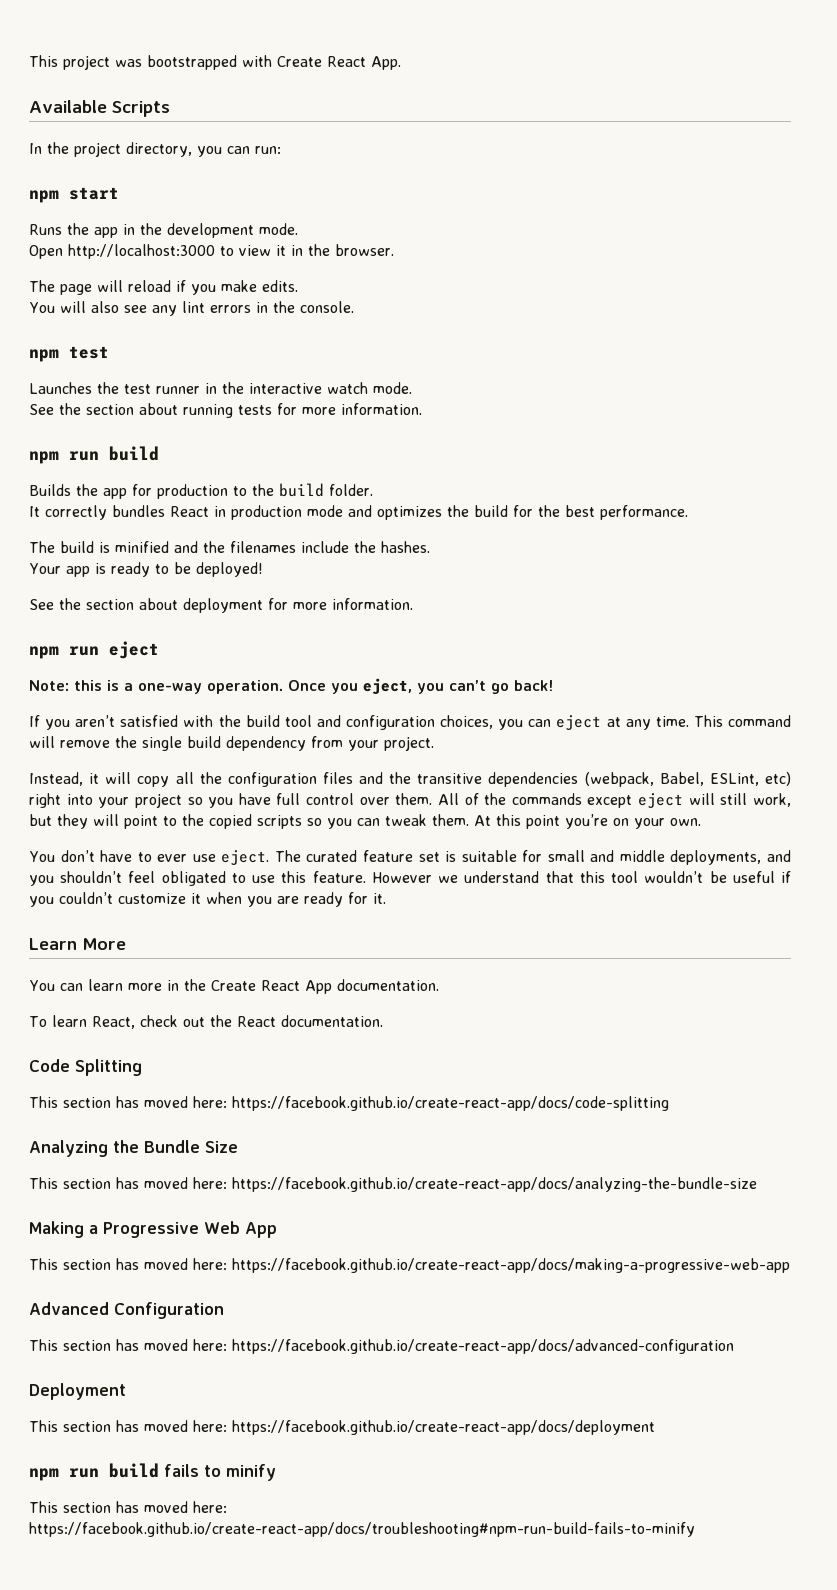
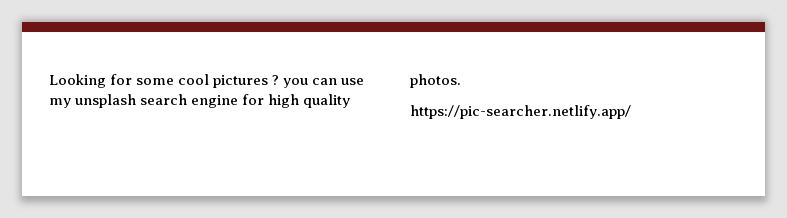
[29,55,401,70] [29,100,170,117] [29,142,281,157] [29,187,119,203] [29,223,298,238] [29,244,394,259] [29,280,298,295] [29,301,354,316] [29,346,109,362] [29,382,412,394] [29,403,422,418] [29,446,159,464] [29,483,373,499] [29,505,688,520] [29,541,430,553] [29,562,263,577] [29,598,413,613] [29,641,159,659] [29,678,553,694] [29,715,791,730] [29,736,434,751] [29,772,791,787] [29,793,792,808] [29,814,701,829] [29,850,791,865] [29,871,792,886] [29,892,386,907] [29,938,126,950] [29,979,439,994] [29,1015,383,1029] [29,1059,142,1076] [29,1096,669,1111] [29,1140,238,1157] [29,1177,757,1192] [29,1221,277,1238] [29,1258,790,1273] [29,1302,224,1319] [29,1339,734,1354] [29,1383,126,1400] [29,1420,655,1435] [29,1463,276,1481] [29,1501,227,1513] [29,1522,695,1537] This project was bootstrapped with Create React App. // Available Scripts // In the project directory, you can run: // npm start // Runs the app in the development mode. // Open http://localhost:3000 to view it in the browser. // The page will reload if you make edits. // You will also see any lint errors in the console. // npm test // Launches the test runner in the interactive watch mode. // See the section about running tests for more information. // npm run build // Builds the app for production to the build folder. // It correctly bundles React in production mode and optimizes the build for the best performance. // The build is minified and the filenames include the hashes. // Your app is ready to be deployed! // See the section about deployment for more information. // npm run eject // Note: this is a one-way operation. Once you eject, you can’t go back! // If you aren’t satisfied with the build tool and configuration choices, you can eject at any time. This command will remove the single build dependency from your project. // Instead, it will copy all the configuration files and the transitive dependencies (webpack, Babel, ESLint, etc) right into your project so you have full control over them. All of the commands except eject will still work, but they will point to the copied scripts so you can tweak them. At this point you’re on your own. // You don’t have to ever use eject. The curated feature set is suitable for small and middle deployments, and you shouldn’t feel obligated to use this feature. However we understand that this tool wouldn’t be useful if you couldn’t customize it when you are ready for it. // Learn More // You can learn more in the Create React App documentation. // To learn React, check out the React documentation. // Code Splitting // This section has moved here: https://facebook.github.io/create-react-app/docs/code-splitting // Analyzing the Bundle Size // This section has moved here: https://facebook.github.io/create-react-app/docs/analyzing-the-bundle-size // Making a Progressive Web App // This section has moved here: https://facebook.github.io/create-react-app/docs/making-a-progressive-web-app // Advanced Configuration // This section has moved here: https://facebook.github.io/create-react-app/docs/advanced-configuration // Deployment // This section has moved here: https://facebook.github.io/create-react-app/docs/deployment // npm run build fails to minify // This section has moved here: https://facebook.github.io/create-react-app/docs/troubleshooting#npm-run-build-fails-to-minify -> [49,74,365,88] [49,94,351,108] [410,74,461,88] [410,105,631,119] Looking for some cool pictures ? you can use my unsplash search engine for high quality photos. // https://pic-searcher.netlify.app/

